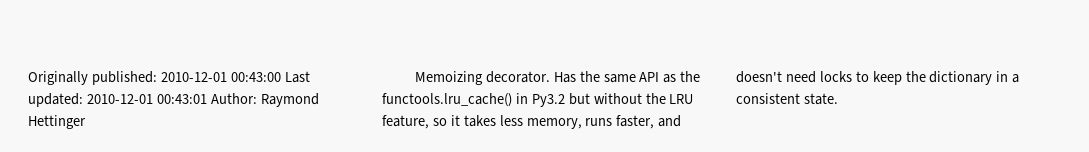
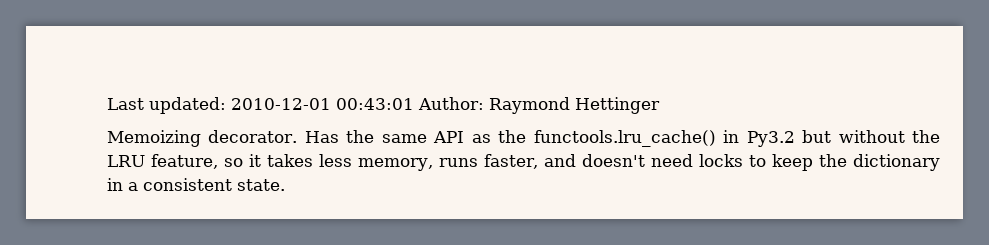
[28,71,281,85] Originally published: 2010-12-01 00:43:00 -> (107, 104) none

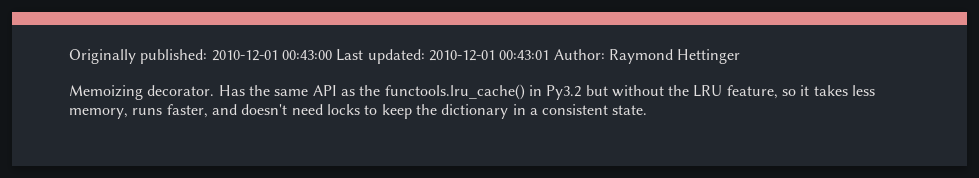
(107, 104) none -> [69,49,332,64] Originally published: 2010-12-01 00:43:00

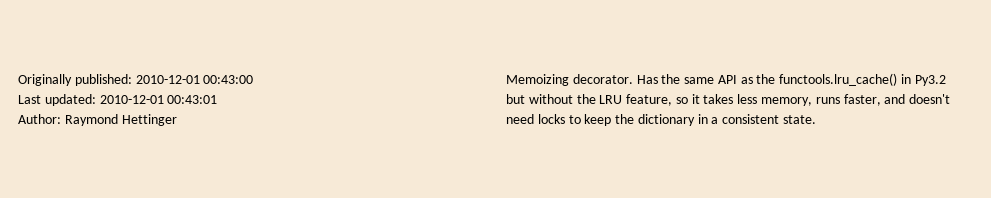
(332, 55) none -> (254, 79) //
(550, 55) none -> (218, 99) //

